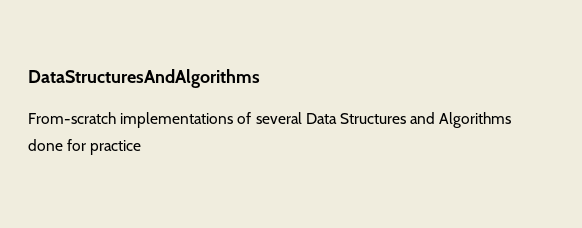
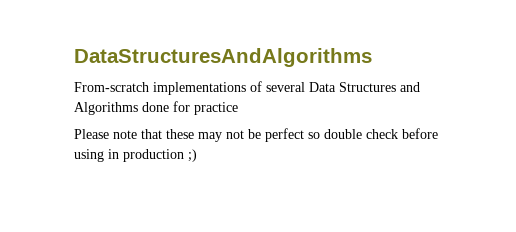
(142, 147) none -> [74,128,438,142] [74,149,197,162] // Please note that these may not be perfect so double check before using in production ;)

